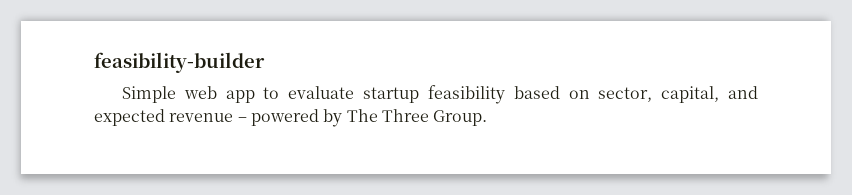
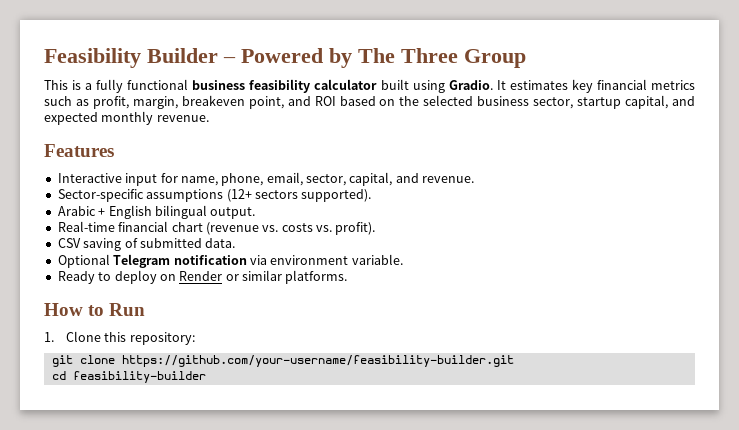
[94,52,265,73] [122,85,759,104] [94,109,488,127] feasibility-builder // Simple web app to evaluate startup feasibility based on sector, capital, and expected revenue – powered by The Three Group. -> [44,48,526,68] [44,79,696,93] [44,95,695,109] [44,111,209,125] [44,144,114,157] [57,172,475,186] [57,189,372,202] [57,205,256,219] [57,221,376,235] [57,238,236,251] [57,254,403,268] [57,270,348,284] [44,303,146,316] [44,331,195,345] [51,355,514,367] [51,371,206,383] Feasibility Builder – Powered by The Three Group // This is a fully functional business feasibility calculator built using Gradio. It estimates key financial metrics such as profit, margin, breakeven point, and ROI based on the selected business sector, startup capital, and expected monthly revenue. // Features // Interactive input for name, phone, email, sector, capital, and revenue. // Sector-specific assumptions (12+ sectors supported). // Arabic + English bilingual output. // Real-time financial chart (revenue vs. costs vs. profit). // CSV saving of submitted data. // Optional Telegram notification via environment variable. // Ready to deploy on Render or similar platforms. // How to Run // 1. Clone this repository: // git clone https://github.com/your-username/feasibility-builder.git // cd feasibility-builder

